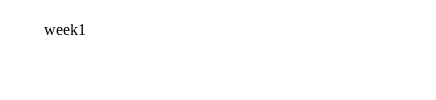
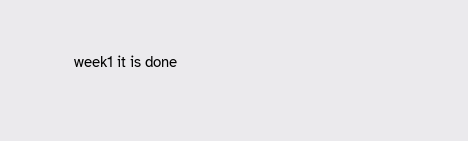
(86, 29) none -> [117,55,177,67] it is done

